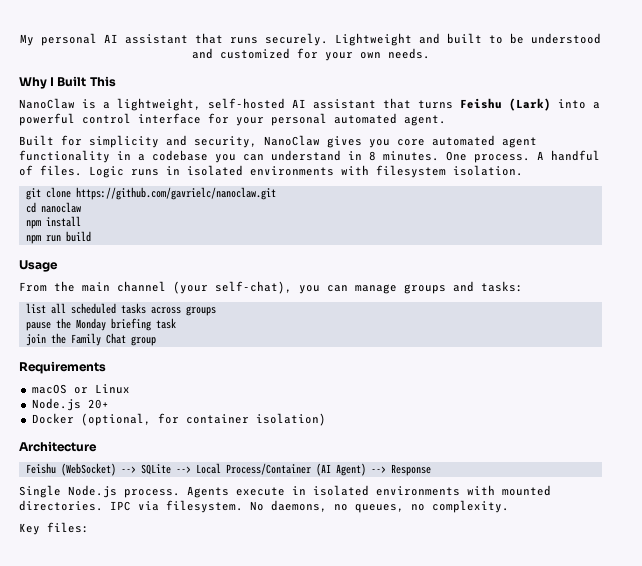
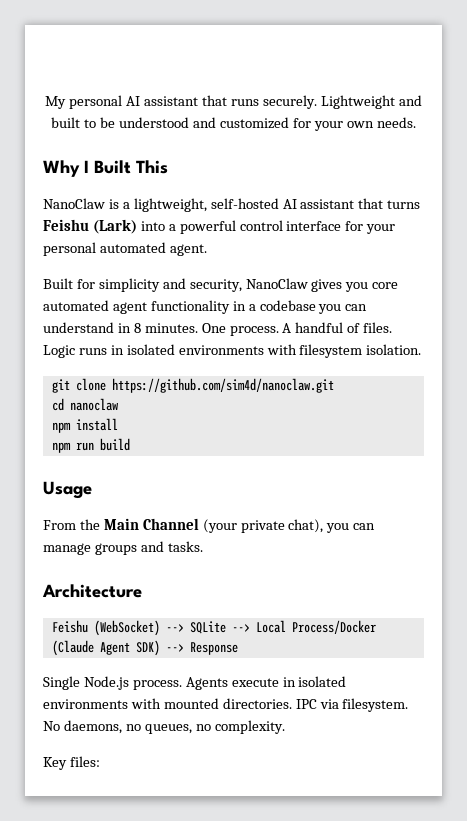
[75,187,276,200] https://github.com/gavrielc/nanoclaw.git -> [111,378,334,393] https://github.com/sim4d/nanoclaw.git
[82,281,292,294] main channel (your self-chat), -> [103,518,324,533] Main Channel (your private chat),
[481,281,523,292] [25,303,216,316] [25,318,176,331] [25,333,156,346] [19,361,106,374] [31,384,130,394] [31,398,109,411] [31,413,326,426] tasks: // list all scheduled tasks across groups // pause the Monday briefing task // join the Family Chat group // Requirements // macOS or Linux // Node.js 20+ // Docker (optional, for container isolation) -> [167,541,203,552] tasks.
[225,463,366,476] Process/Container (AI Agent) -> [291,620,376,634] [51,640,160,656] Process/Docker (Claude Agent SDK)

